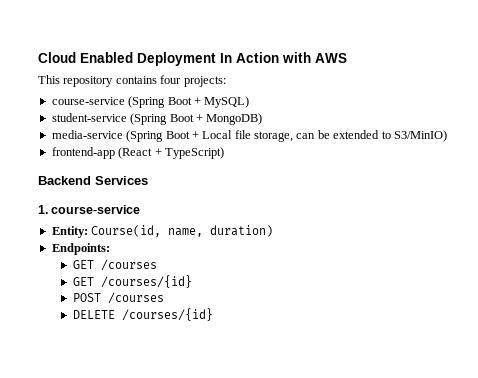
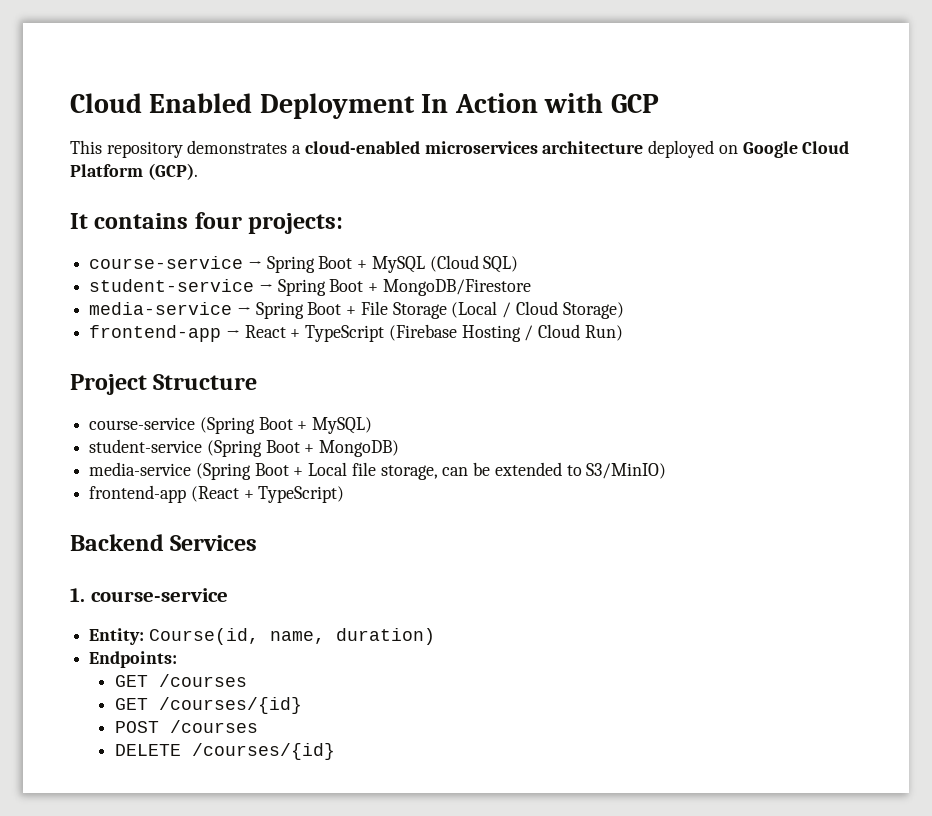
[315,53,347,63] AWS -> [610,94,659,113] GCP
[115,75,226,87] contains four projects: -> [187,140,850,158] [70,163,198,180] [70,212,344,234] [89,255,519,273] [89,279,531,296] [89,301,624,319] [89,324,623,342] [70,374,258,395] demonstrates a cloud-enabled microservices architecture deployed on Google Cloud Platform (GCP). // It contains four projects: // course-service → Spring Boot + MySQL (Cloud SQL) // student-service → Spring Boot + MongoDB/Firestore // media-service → Spring Boot + File Storage (Local / Cloud Storage) // frontend-app → React + TypeScript (Firebase Hosting / Cloud Run) // Project Structure

